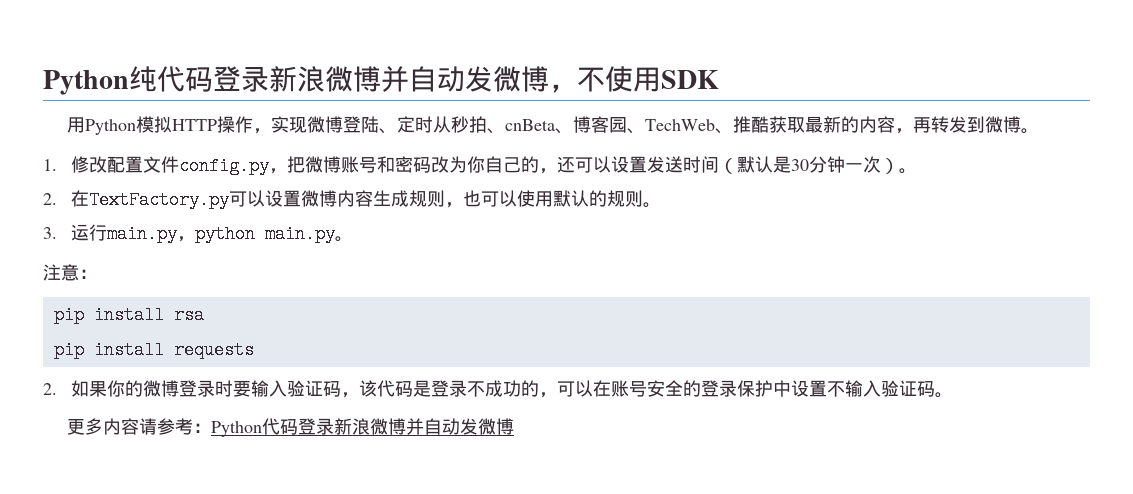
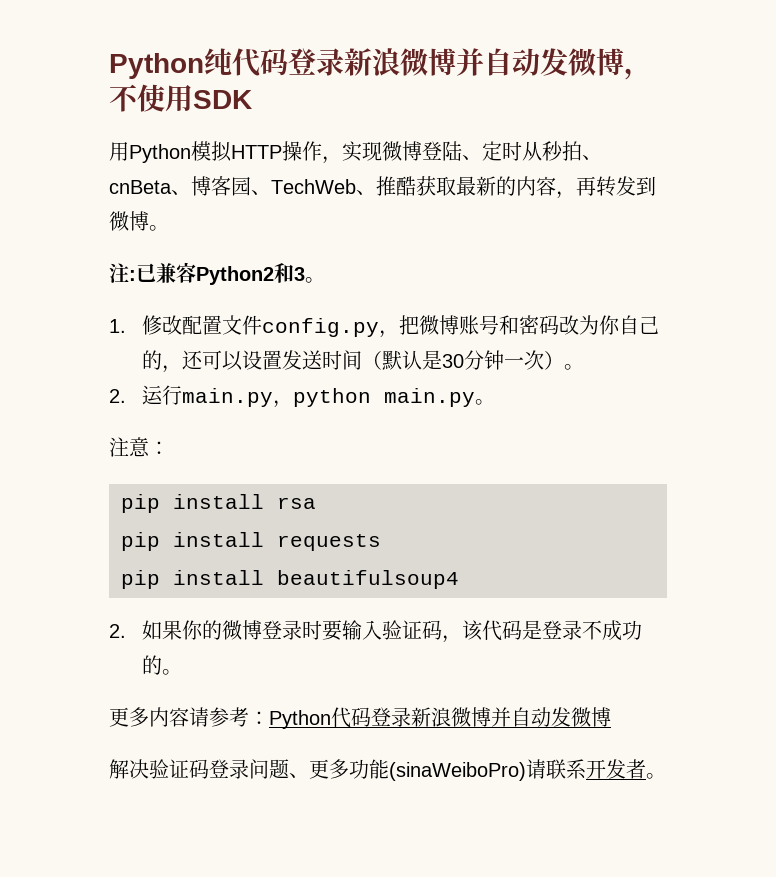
(1040, 131) none -> [109,262,325,285] // 注:已兼容Python2和3。
[71,190,662,209] [43,227,57,239] 在TextFactory.py可以设置微博内容生成规则，也可以使用默认的规则。 // 3. -> (126, 396) none
(254, 350) none -> [121,570,459,589] // pip install beautifulsoup4
[539,380,936,398] ，可以在账号安全的登录保护中设置不输入验证码 -> (163, 665) none
(515, 426) none -> [109,759,666,781] // 解决验证码登录问题、更多功能(sinaWeiboPro)请联系开发者。

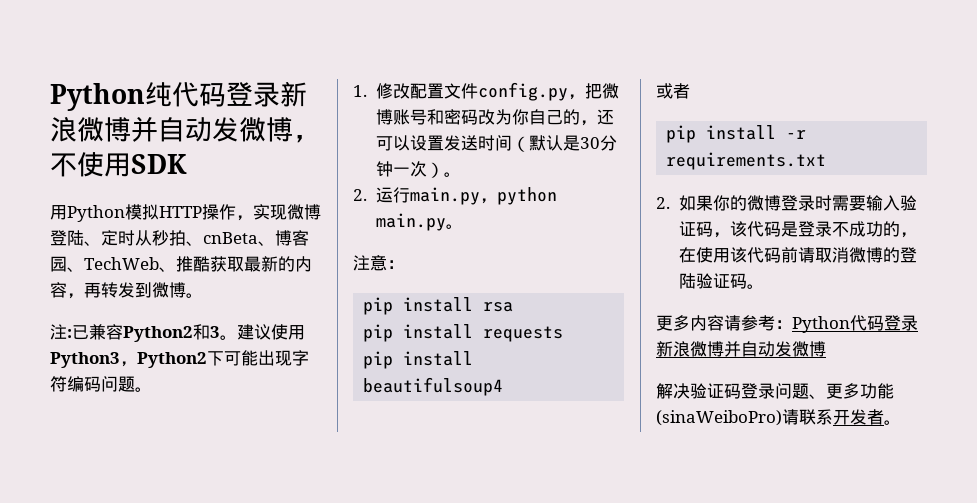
(325, 280) none -> [237,324,305,340] [50,350,309,368] [50,376,152,392] 建议使用Python3，Python2下可能出现字符编码问题。
(459, 579) none -> [656,83,690,99] [666,125,807,143] [666,152,827,170] // 或者 // pip install -r requirements.txt
(323, 630) none -> [832,195,850,211] 需
(163, 665) none -> [900,232,918,238] [679,247,918,263] [679,273,748,289] ，在使用该代码前请取消微博的登陆验证码

